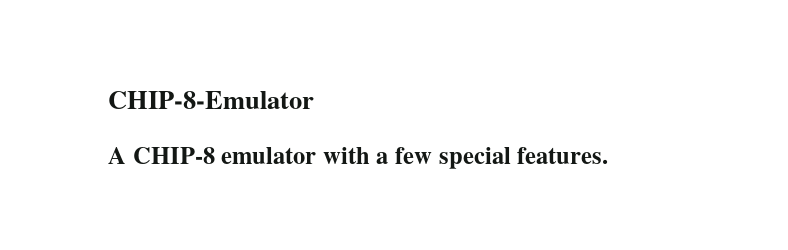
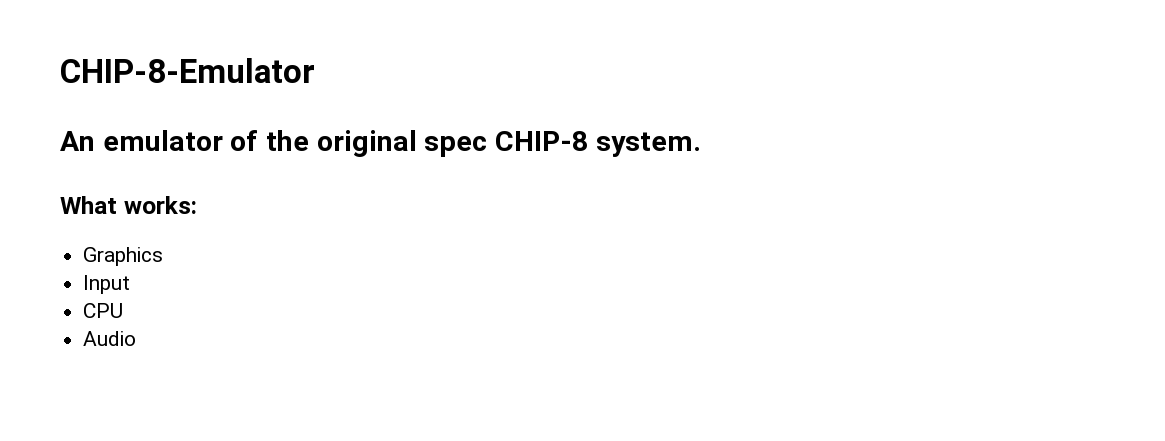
[108,147,609,169] A CHIP-8 emulator with a few special features. -> [60,130,701,157] [60,196,197,214] [83,247,164,266] [83,275,131,294] [83,303,124,318] [83,331,137,346] An emulator of the original spec CHIP-8 system. // What works: // Graphics // Input // CPU // Audio

